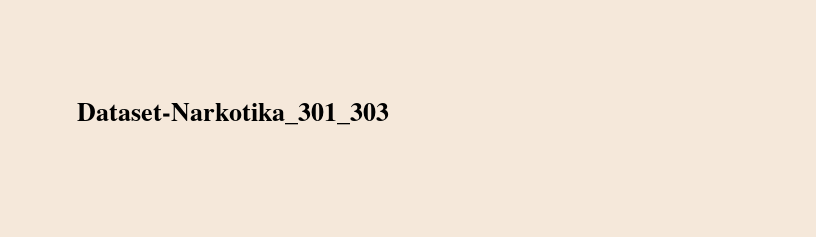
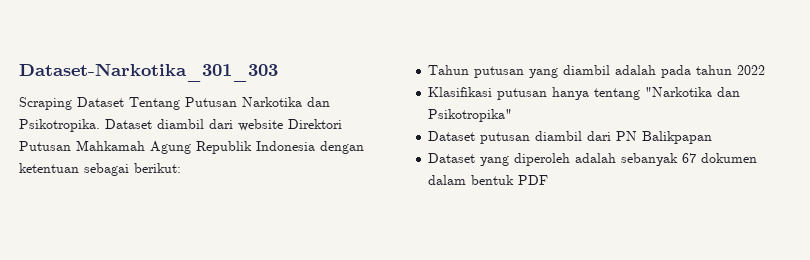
(389, 114) none -> [19,97,330,110] [19,119,342,132] [19,140,364,154] [19,163,181,176] [428,65,766,78] [428,87,741,100] [428,109,513,122] [428,131,713,144] [428,153,758,166] [428,175,549,185] // Scraping Dataset Tentang Putusan Narkotika dan Psikotropika. Dataset diambil dari website Direktori Putusan Mahkamah Agung Republik Indonesia dengan ketentuan sebagai berikut: // Tahun putusan yang diambil adalah pada tahun 2022 // Klasifikasi putusan hanya tentang "Narkotika dan Psikotropika" // Dataset putusan diambil dari PN Balikpapan // Dataset yang diperoleh adalah sebanyak 67 dokumen dalam bentuk PDF

